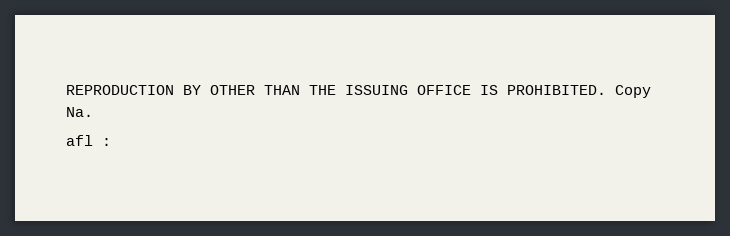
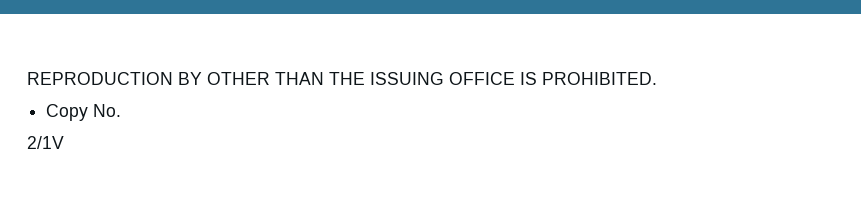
[615,85,651,98] [66,107,93,117] [66,135,111,146] Copy Na. // afl : -> [46,104,122,121] [27,136,64,149] // Copy No. // 2/1V

